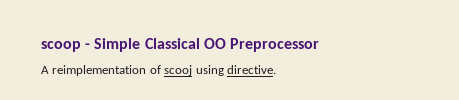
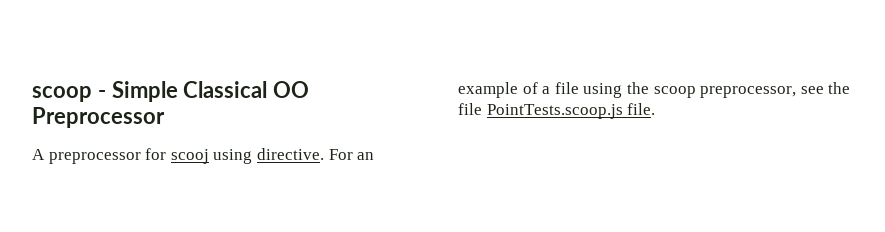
[52,65,161,76] reimplementation of -> [48,148,167,164] preprocessor for
(276, 69) none -> [328,149,375,160] [458,82,851,98] [458,103,656,119] For an example of a file using the scoop preprocessor, see the file PointTests.scoop.js file.

